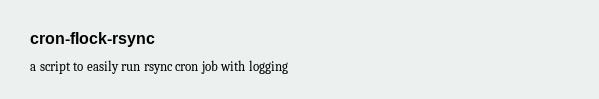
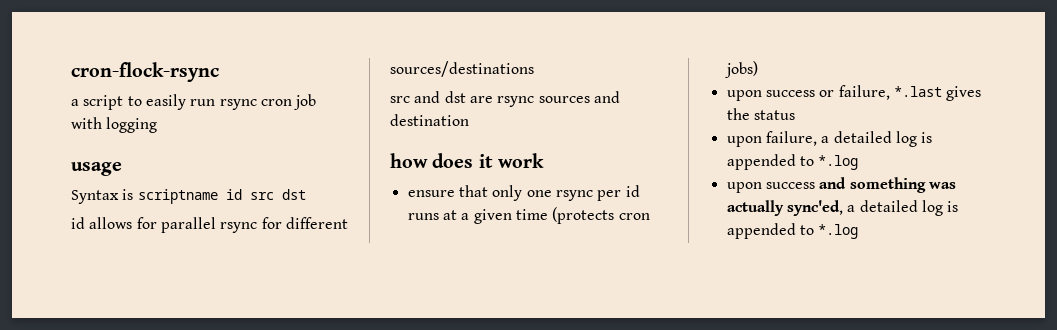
(288, 67) none -> [71,162,122,176] [71,189,306,204] [71,217,348,233] [390,61,534,77] [390,91,620,107] [390,114,469,126] [390,153,545,168] [407,185,640,201] [407,207,650,224] [724,61,758,78] [726,85,982,101] [726,108,795,120] [726,131,933,147] [726,154,859,170] [726,177,956,193] [726,200,959,216] [726,223,859,239] // usage // Syntax is scriptname id src dst // id allows for parallel rsync for different sources/destinations // src and dst are rsync sources and destination // how does it work // ensure that only one rsync per id runs at a given time (protects cron jobs) // upon success or failure, *.last gives the status // upon failure, a detailed log is appended to *.log // upon success and something was actually sync'ed, a detailed log is appended to *.log

